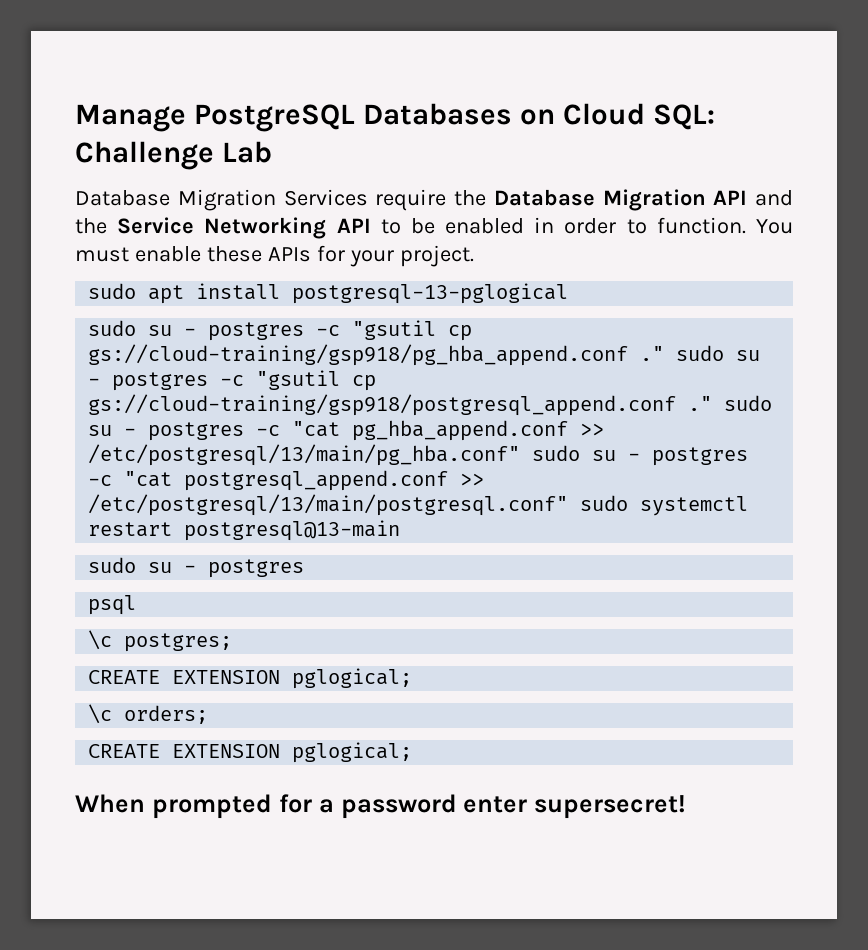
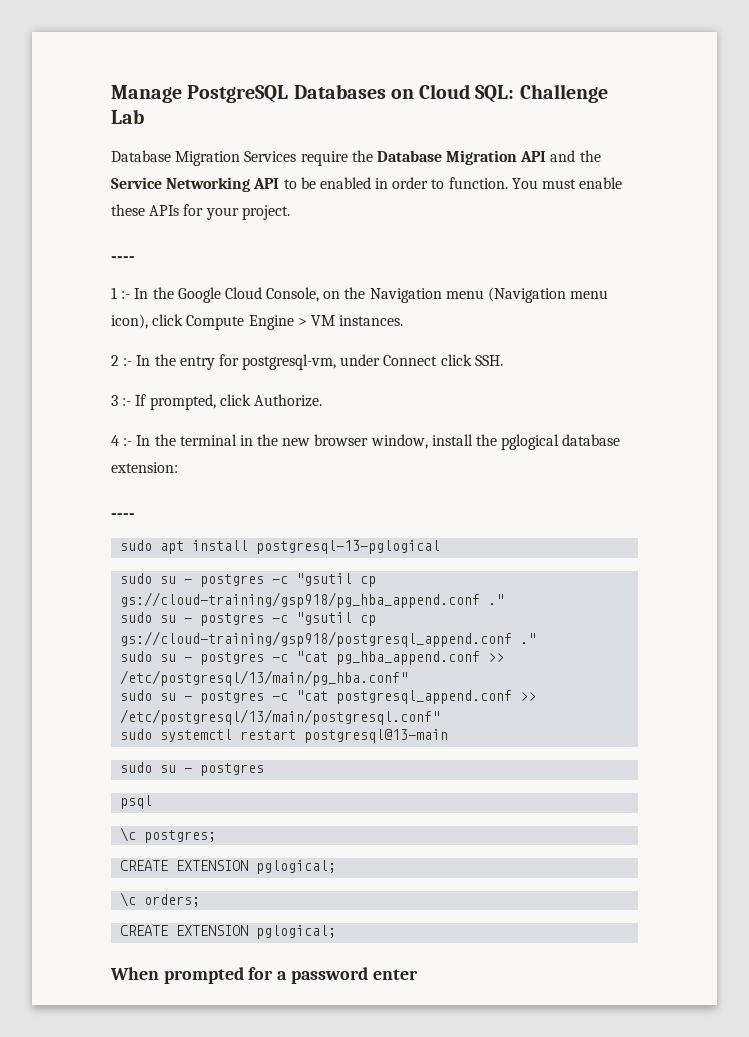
(474, 256) none -> [111,256,135,262] [111,287,609,303] [111,314,404,330] [111,354,503,370] [111,394,322,410] [111,434,621,450] [111,462,178,473] [111,513,135,519] // ---- // 1 :- In the Google Cloud Console, on the Navigation menu (Navigation menu icon), click Compute Engine > VM instances. // 2 :- In the entry for postgresql-vm, under Connect click SSH. // 3 :- If prompted, click Authorize. // 4 :- In the terminal in the new browser window, install the pglogical database extension: // ----
(665, 353) none -> (505, 599) //
(713, 403) none -> (537, 638) //
(521, 455) none -> (409, 678) //
(569, 505) none -> (441, 717) //
[534,795,686,819] supersecret! -> (418, 974) none

